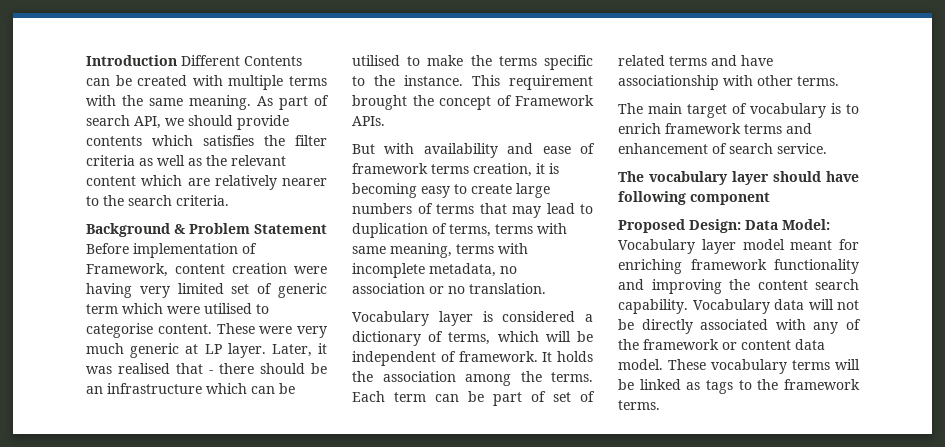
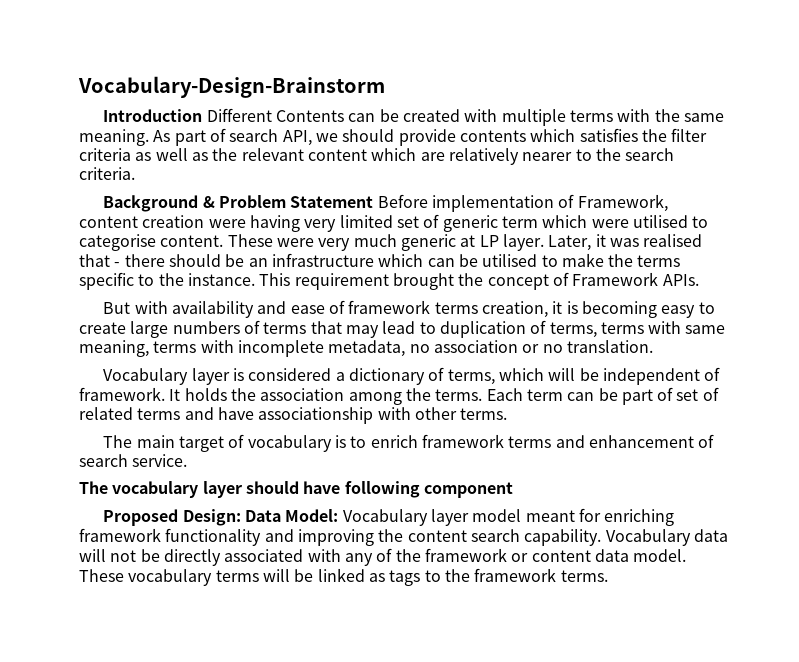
(86, 60) none -> [78,76,385,98] Vocabulary-Design-Brainstorm //

